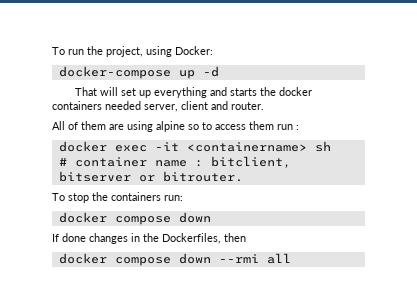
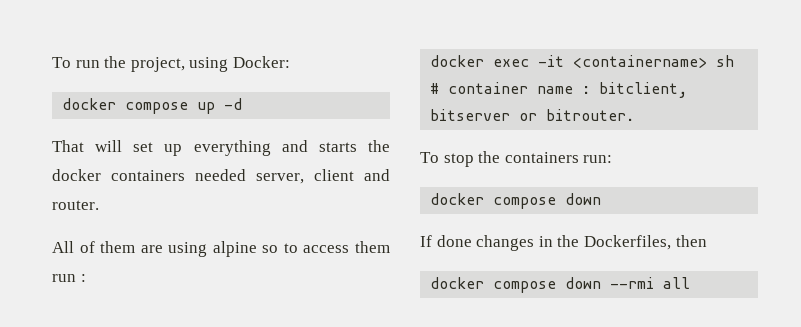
[58,66,171,79] docker-compose -> [62,98,189,114] docker compose

